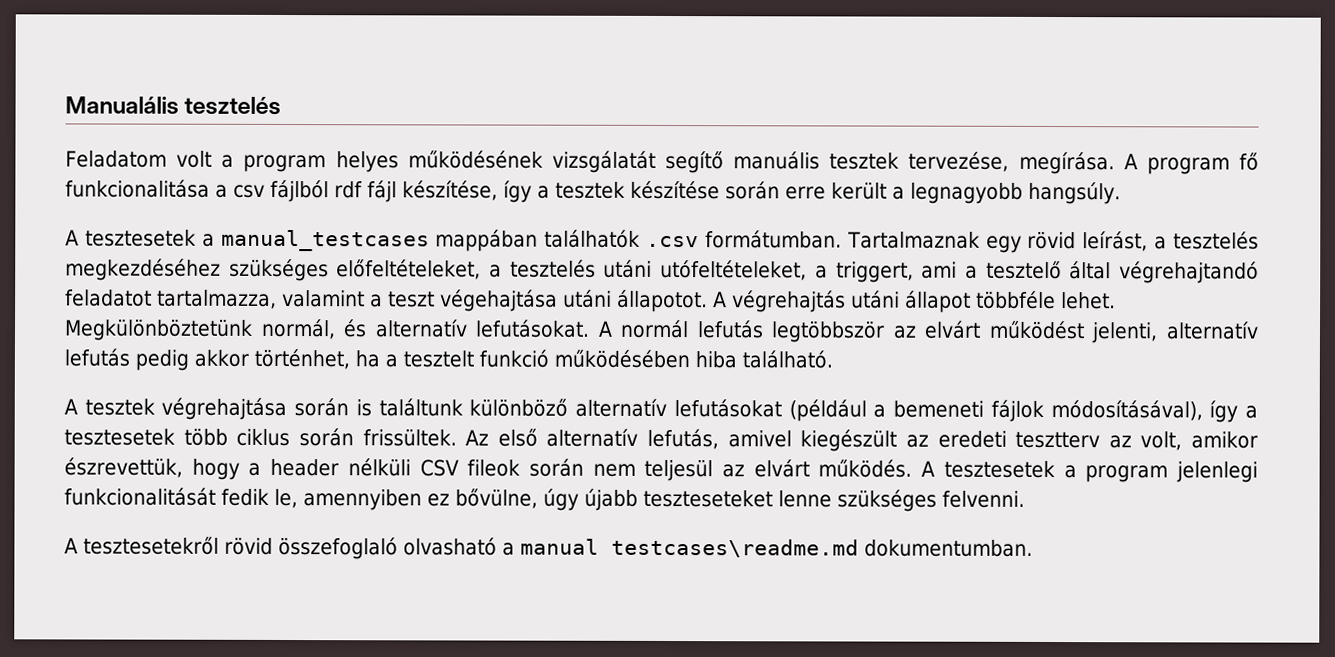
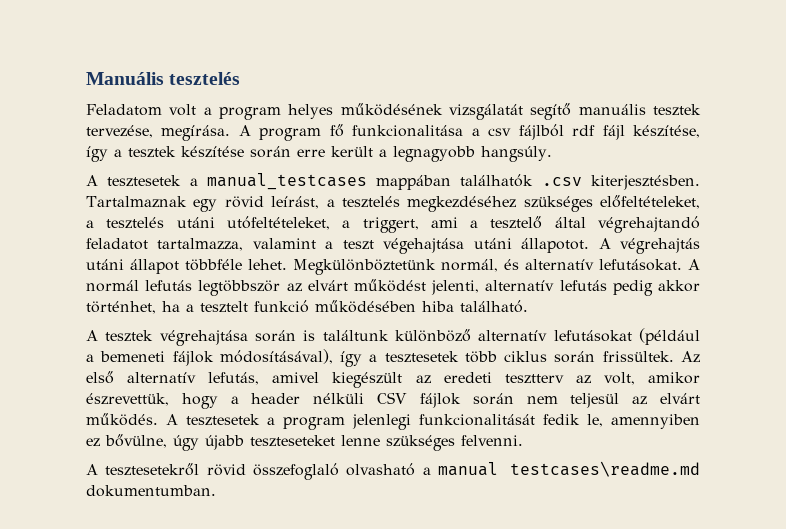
[65,96,179,115] Manualális -> [86,72,164,85] Manuális
[704,230,842,249] formátumban. -> [591,175,700,190] kiterjesztésben.
[467,459,521,477] fileok -> [419,393,461,408] fájlok

